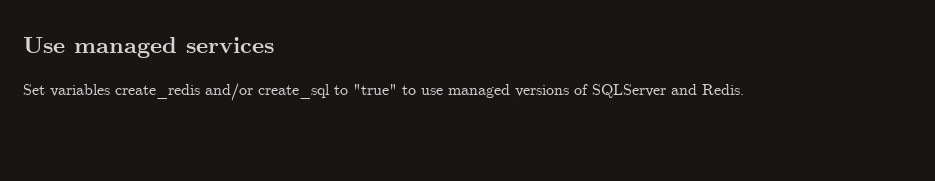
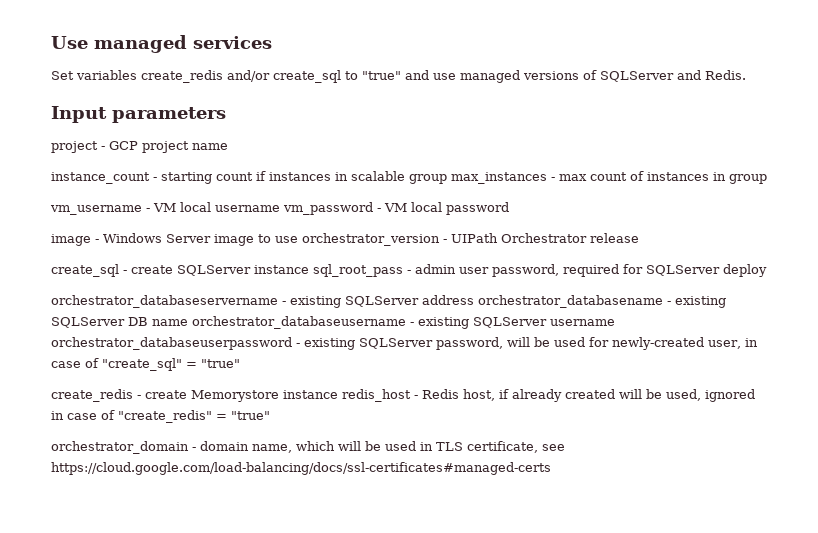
[402,85,416,95] to -> [405,70,429,80] and
(744, 89) none -> [51,106,226,123] [51,141,228,153] [51,171,767,184] [50,202,509,215] [51,233,639,246] [51,264,767,277] [51,295,726,308] [51,316,615,329] [51,337,758,350] [51,358,240,371] [51,389,755,402] [51,410,270,423] [51,441,565,454] [51,462,551,475] // Input parameters // project - GCP project name // instance_count - starting count if instances in scalable group max_instances - max count of instances in group // vm_username - VM local username vm_password - VM local password // image - Windows Server image to use orchestrator_version - UIPath Orchestrator release // create_sql - create SQLServer instance sql_root_pass - admin user password, required for SQLServer deploy // orchestrator_databaseservername - existing SQLServer address orchestrator_databasename - existing SQLServer DB name orchestrator_databaseusername - existing SQLServer username orchestrator_databaseuserpassword - existing SQLServer password, will be used for newly-created user, in case of "create_sql" = "true" // create_redis - create Memorystore instance redis_host - Redis host, if already created will be used, ignored in case of "create_redis" = "true" // orchestrator_domain - domain name, which will be used in TLS certificate, see https://cloud.google.com/load-balancing/docs/ssl-certificates#managed-certs

